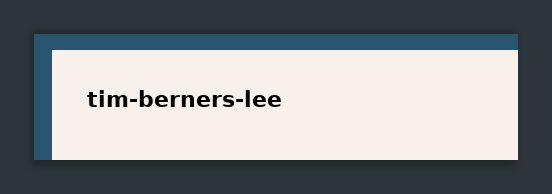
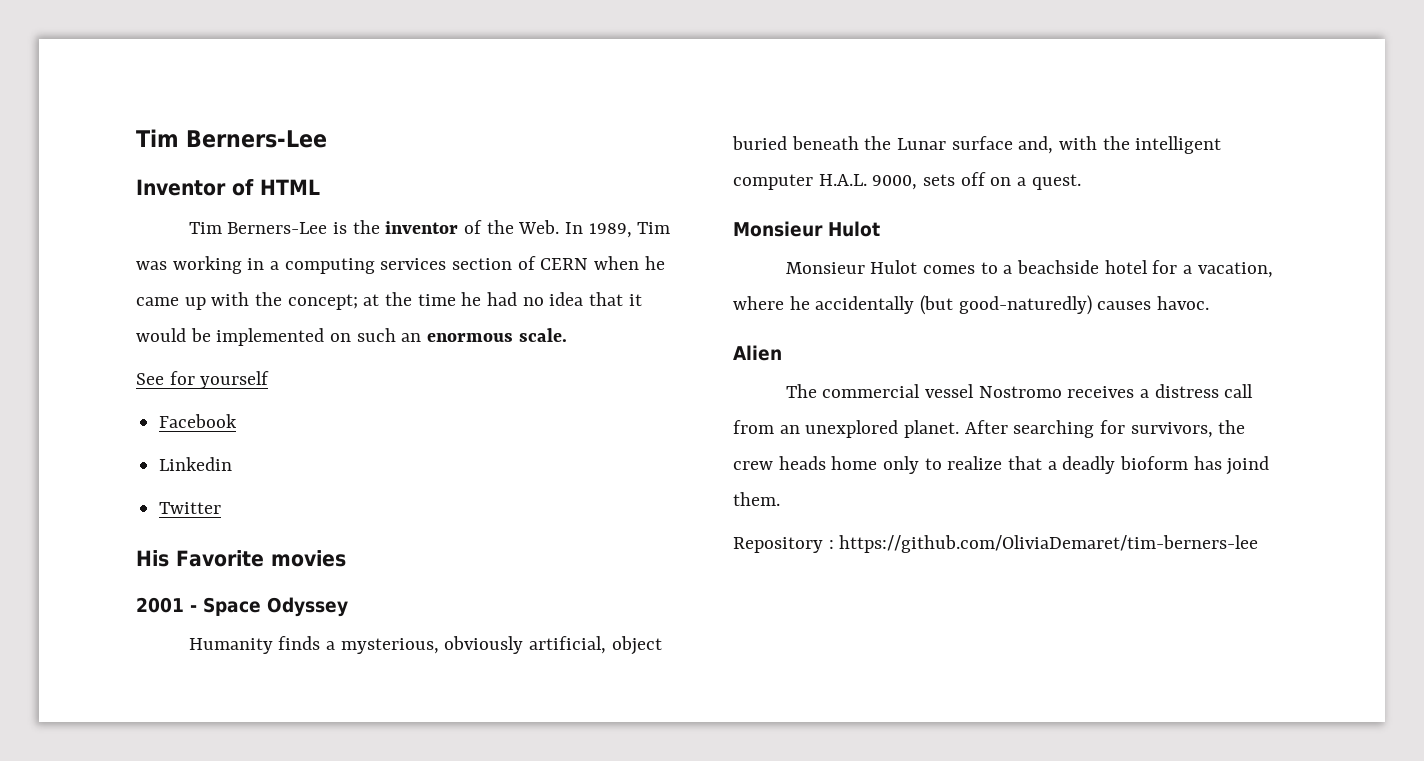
[87,90,282,107] tim-berners-lee -> [136,129,327,148] [136,179,320,196] [188,220,671,238] [136,256,665,274] [136,292,642,310] [136,328,567,346] [136,371,270,389] [159,414,238,428] [159,457,233,471] [159,502,222,514] [136,550,346,567] [136,597,348,617] [188,636,662,655] [732,136,1222,154] [733,172,1081,190] [733,221,880,237] [785,260,1273,278] [733,295,1210,315] [733,345,782,361] [785,384,1254,398] [733,420,1246,438] [733,456,1270,475] [733,492,780,506] [733,535,1259,553] Tim Berners-Lee // Inventor of HTML // Tim Berners-Lee is the inventor of the Web. In 1989, Tim was working in a computing services section of CERN when he came up with the concept; at the time he had no idea that it would be implemented on such an enormous scale. // See for yourself // Facebook // Linkedin // Twitter // His Favorite movies // 2001 - Space Odyssey // Humanity finds a mysterious, obviously artificial, object buried beneath the Lunar surface and, with the intelligent computer H.A.L. 9000, sets off on a quest. // Monsieur Hulot // Monsieur Hulot comes to a beachside hotel for a vacation, where he accidentally (but good-naturedly) causes havoc. // Alien // The commercial vessel Nostromo receives a distress call from an unexplored planet. After searching for survivors, the crew heads home only to realize that a deadly bioform has joind them. // Repository : https://github.com/OliviaDemaret/tim-berners-lee

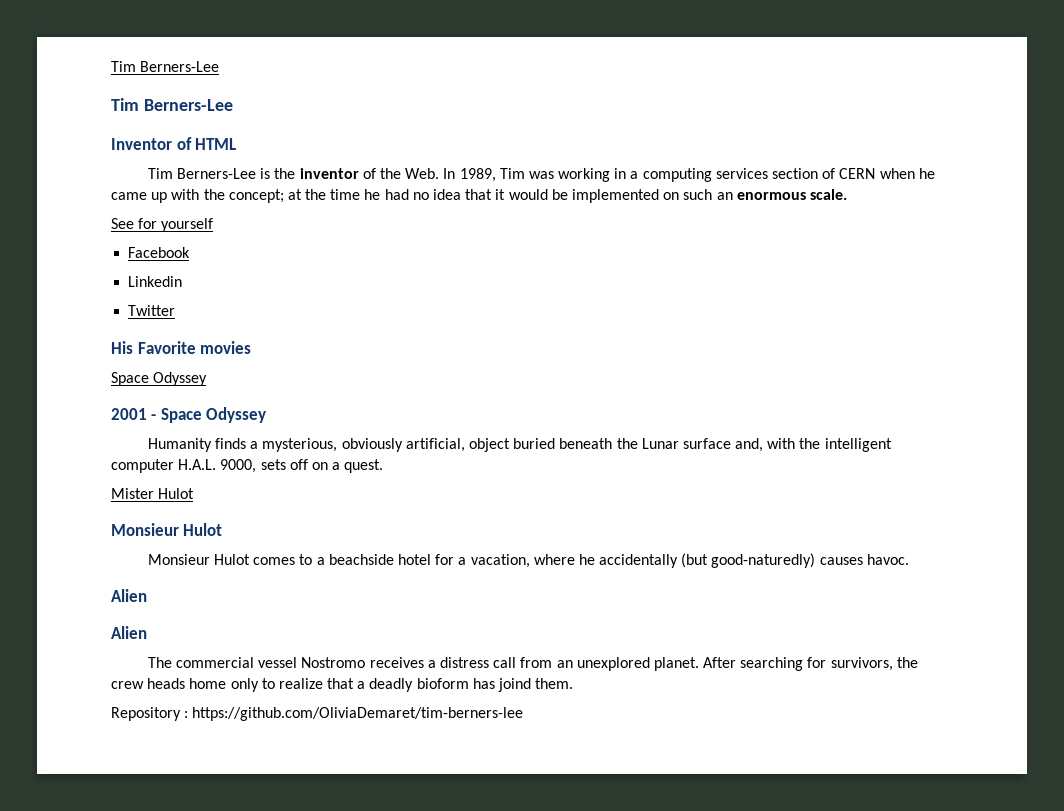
[136,129,327,148] Tim Berners-Lee -> [111,61,220,72] [111,98,233,111] Tim Berners-Lee // Tim Berners-Lee
(346, 558) none -> [111,372,208,386] // Space Odyssey
(1081, 182) none -> [111,488,195,499] // Mister Hulot
(782, 353) none -> [111,626,147,639] // Alien

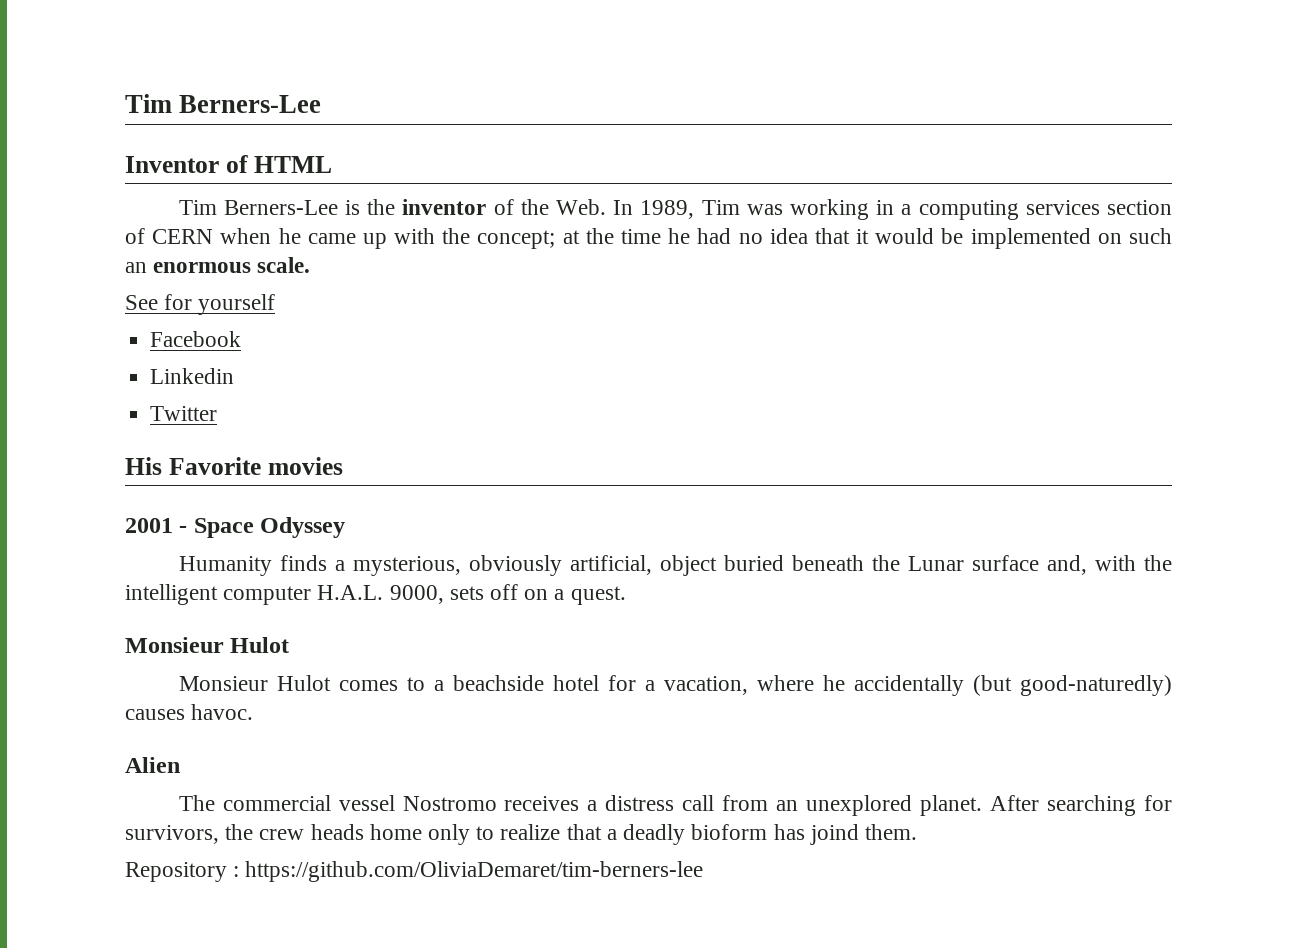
[111,61,220,72] [111,98,233,111] Tim Berners-Lee // Tim Berners-Lee -> [125,94,322,113] Tim Berners-Lee
[111,372,208,386] // Space Odyssey -> (343, 466) none
[111,488,195,499] // Mister Hulot -> (626, 595) none
[111,626,147,639] // Alien -> (180, 765) none

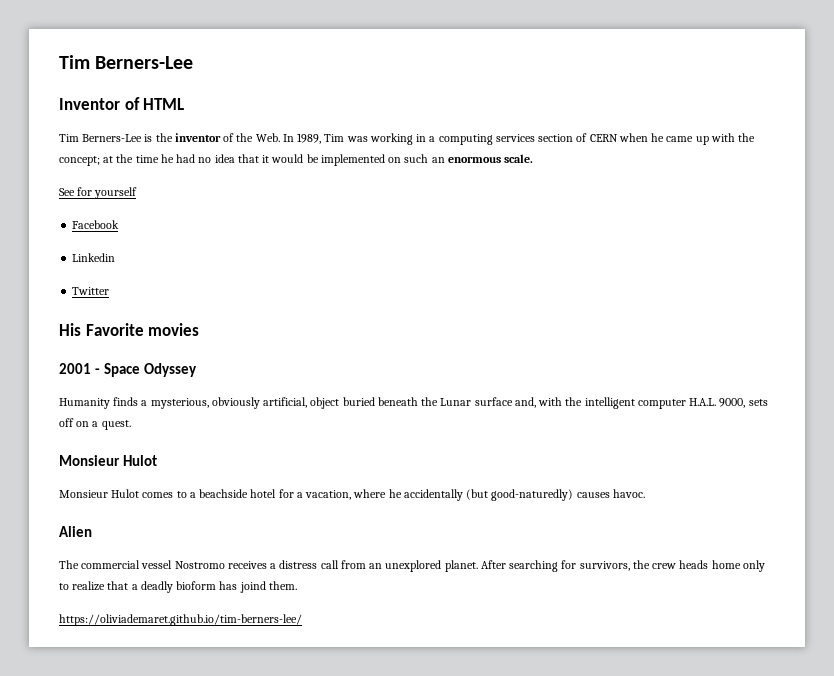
[125,861,704,882] Repository : https://github.com/OliviaDemaret/tim-berners-lee -> [59,614,302,626] https://oliviademaret.github.io/tim-berners-lee/

